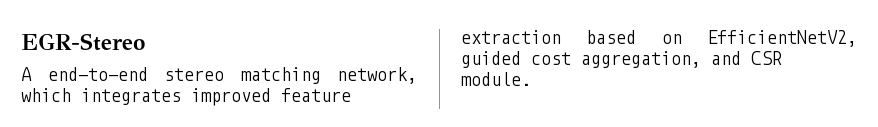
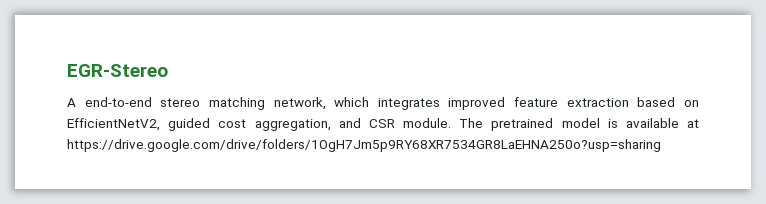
(531, 79) none -> [459,118,699,131] [67,139,661,152] The pretrained model is available at https://drive.google.com/drive/folders/1OgH7Jm5p9RY68XR7534GR8LaEHNA250o?usp=sharing

